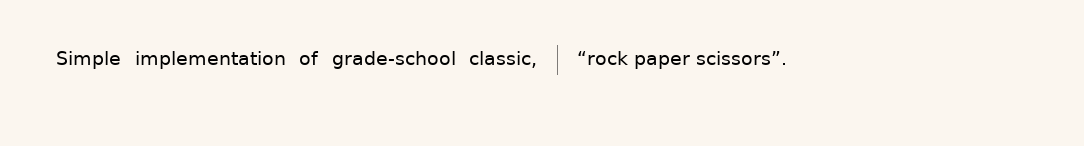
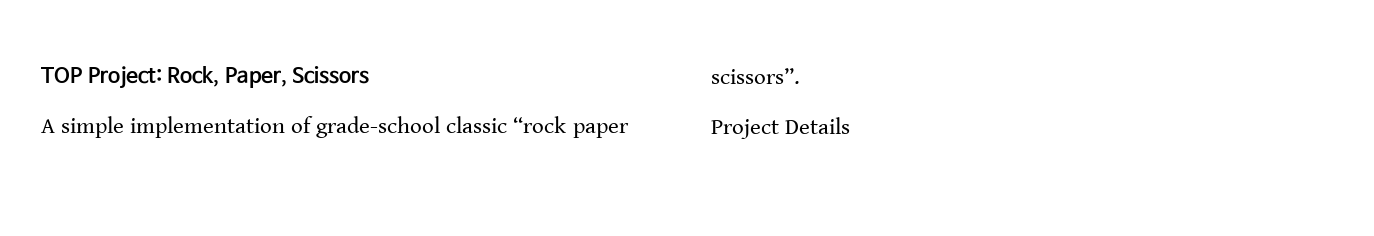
[56,51,121,69] Simple -> [41,66,370,89] [41,116,125,138] TOP Project: Rock, Paper, Scissors // A simple
[469,51,537,68] classic, -> [446,116,508,133] classic
(787, 58) none -> [711,117,851,139] // Project Details

